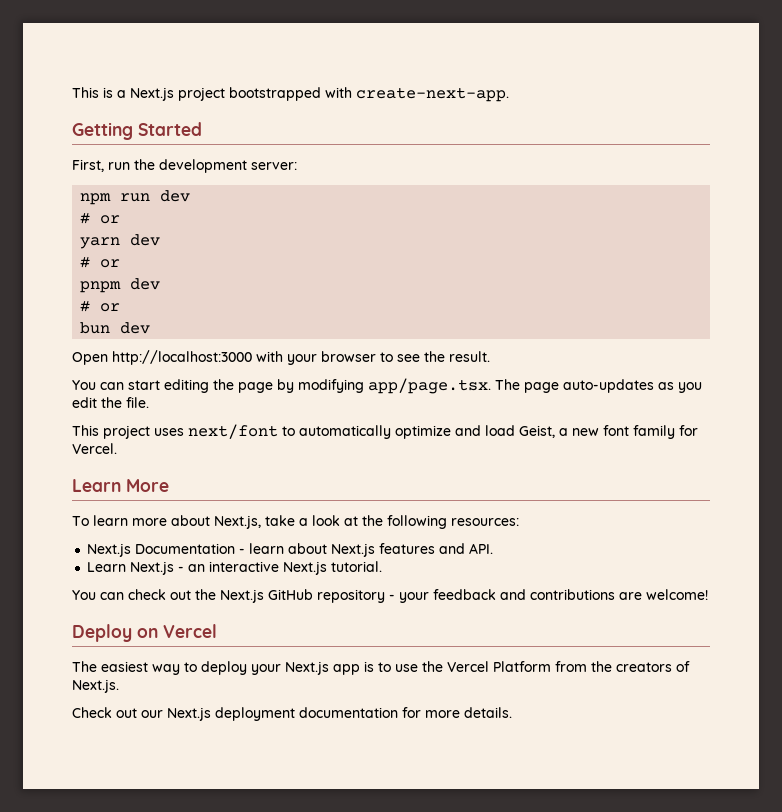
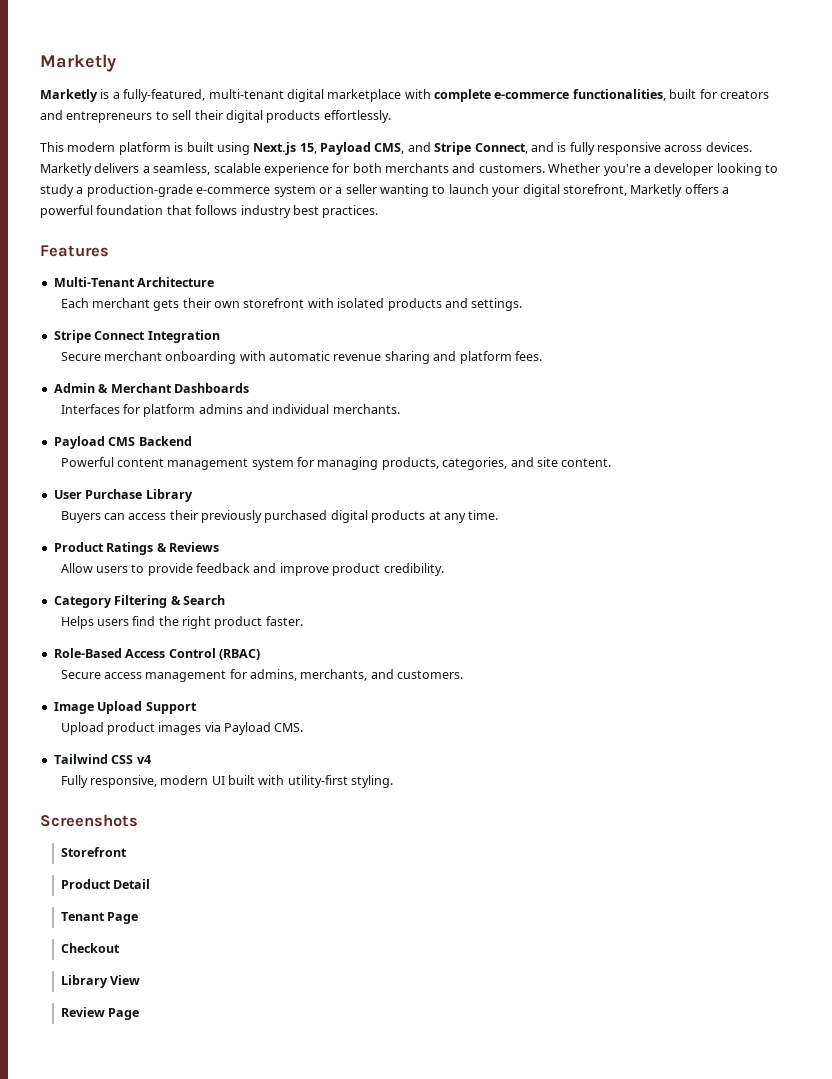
[72,87,509,102] [72,122,202,140] [72,159,297,173] [80,190,191,205] [80,212,121,224] [80,234,161,249] [80,256,121,268] [80,278,161,293] [80,300,121,312] [80,322,151,334] [72,350,490,365] [72,378,702,394] [72,397,149,408] [72,424,698,439] [72,443,117,454] [72,479,169,492] [72,515,519,529] [87,543,494,557] [87,561,383,575] [72,589,708,603] [72,624,217,642] [72,661,690,675] [72,679,119,693] [72,707,512,721] This is a Next.js project bootstrapped with create-next-app. // Getting Started // First, run the development server: // npm run dev // # or // yarn dev // # or // pnpm dev // # or // bun dev // Open http://localhost:3000 with your browser to see the result. // You can start editing the page by modifying app/page.tsx. The page auto-updates as you edit the file. // This project uses next/font to automatically optimize and load Geist, a new font family for Vercel. // Learn More // To learn more about Next.js, take a look at the following resources: // Next.js Documentation - learn about Next.js features and API. // Learn Next.js - an interactive Next.js tutorial. // You can check out the Next.js GitHub repository - your feedback and contributions are welcome! // Deploy on Vercel // The easiest way to deploy your Next.js app is to use the Vercel Platform from the creators of Next.js. // Check out our Next.js deployment documentation for more details. -> [40,54,116,72] [40,89,769,102] [40,110,391,123] [40,142,752,155] [40,163,778,176] [40,184,729,197] [40,205,379,218] [40,245,109,257] [53,277,215,287] [60,298,523,311] [53,330,220,343] [60,351,542,364] [53,383,249,393] [60,404,400,417] [53,436,192,449] [60,457,612,470] [53,489,193,502] [60,510,499,523] [53,542,219,555] [60,563,444,576] [53,595,225,608] [60,616,303,629] [53,648,260,660] [60,669,464,682] [53,701,197,714] [60,722,304,735] [53,754,151,764] [60,775,394,788] [40,814,138,827] [60,847,127,857] [60,879,150,889] [60,912,138,924] [60,943,120,953] [60,975,140,988] [60,1007,139,1020] Marketly // Marketly is a fully-featured, multi-tenant digital marketplace with complete e-commerce functionalities, built for creators and entrepreneurs to sell their digital products effortlessly. // This modern platform is built using Next.js 15, Payload CMS, and Stripe Connect, and is fully responsive across devices. Marketly delivers a seamless, scalable experience for both merchants and customers. Whether you're a developer looking to study a production-grade e-commerce system or a seller wanting to launch your digital storefront, Marketly offers a powerful foundation that follows industry best practices. // Features // Multi-Tenant Architecture // Each merchant gets their own storefront with isolated products and settings. // Stripe Connect Integration // Secure merchant onboarding with automatic revenue sharing and platform fees. // Admin & Merchant Dashboards // Interfaces for platform admins and individual merchants. // Payload CMS Backend // Powerful content management system for managing products, categories, and site content. // User Purchase Library // Buyers can access their previously purchased digital products at any time. // Product Ratings & Reviews // Allow users to provide feedback and improve product credibility. // Category Filtering & Search // Helps users find the right product faster. // Role-Based Access Control (RBAC) // Secure access management for admins, merchants, and customers. // Image Upload Support // Upload product images via Payload CMS. // Tailwind CSS v4 // Fully responsive, modern UI built with utility-first styling. // Screenshots // Storefront // Product Detail // Tenant Page // Checkout // Library View // Review Page

